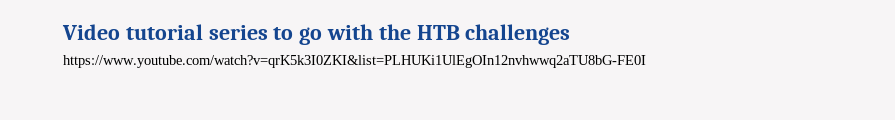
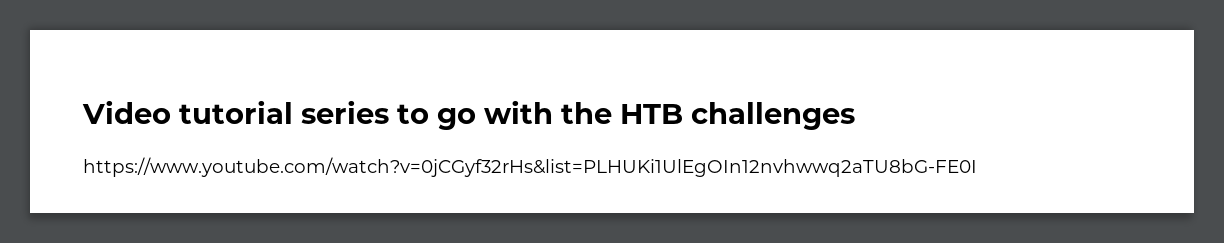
[63,55,646,68] https://www.youtube.com/watch?v=qrK5k3I0ZKI&list=PLHUKi1UlEgOIn12nvhwwq2aTU8bG-FE0I -> [83,157,977,177] https://www.youtube.com/watch?v=0jCGyf32rHs&list=PLHUKi1UlEgOIn12nvhwwq2aTU8bG-FE0I

